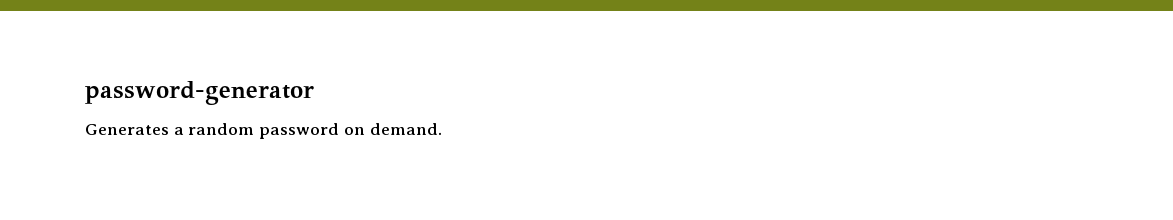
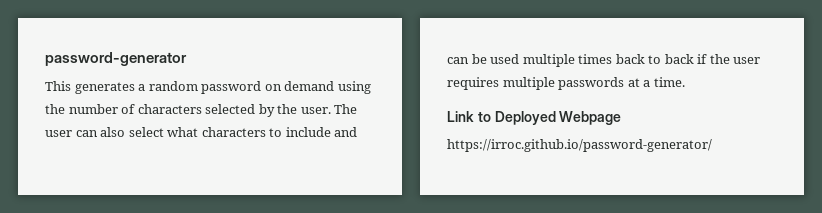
[85,124,169,135] Generates -> [45,81,135,94] This generates
[369,123,442,135] demand. -> [284,81,371,94] [45,104,358,117] [45,127,358,137] [447,54,761,67] [447,77,685,90] [447,111,622,125] [447,139,712,152] demand using the number of characters selected by the user. The user can also select what characters to include and can be used multiple times back to back if the user requires multiple passwords at a time. // Link to Deployed Webpage // https://irroc.github.io/password-generator/

